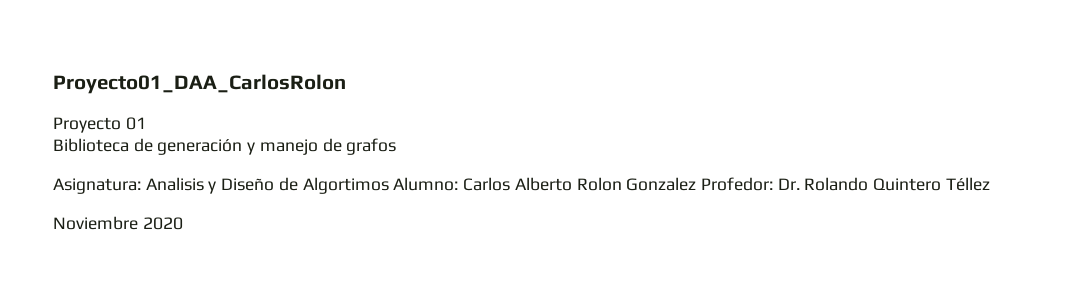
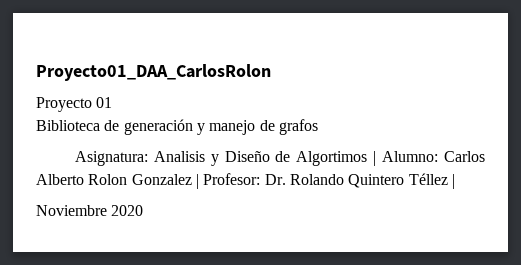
(389, 185) none -> [373,151,377,166] |
[700,177,773,191] Profedor: -> [195,173,261,189] | Profesor:
(990, 184) none -> [451,174,455,189] |

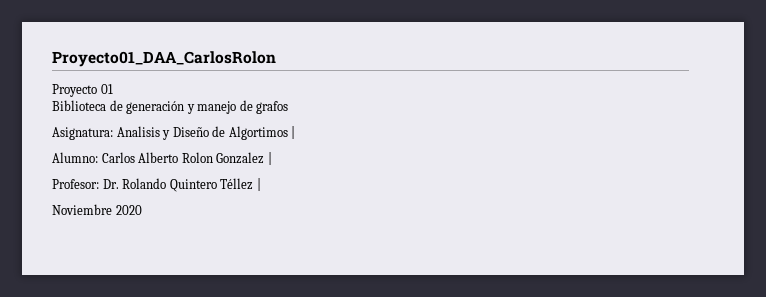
(377, 158) none -> (296, 132) //
(199, 181) none -> (272, 158) //

